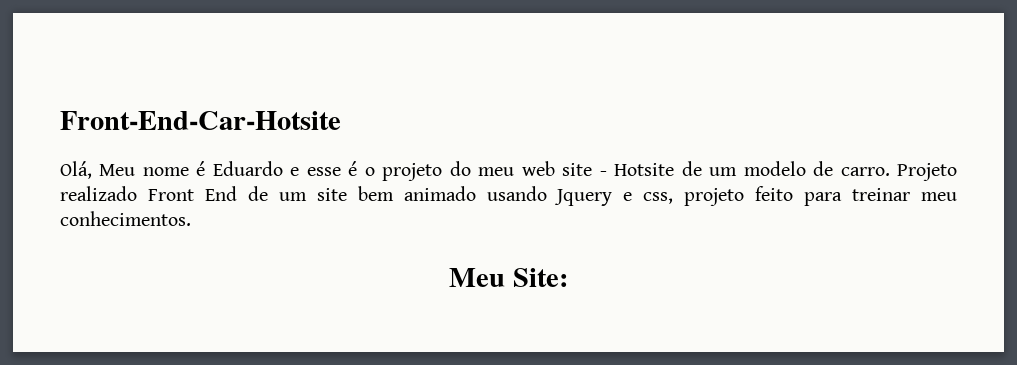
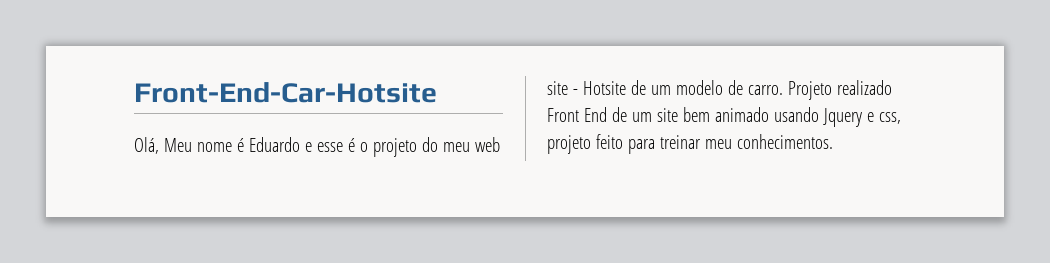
[449,268,568,287] // Meu Site: -> (833, 141) none

